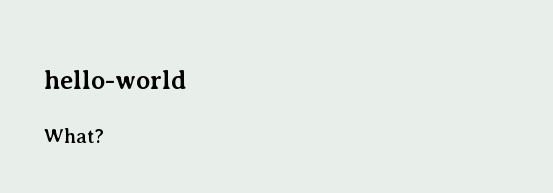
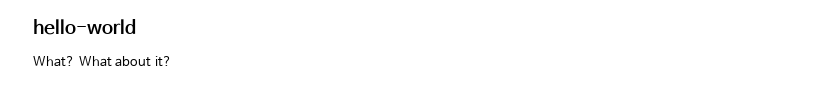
(104, 135) none -> [78,56,172,67] What about it?

